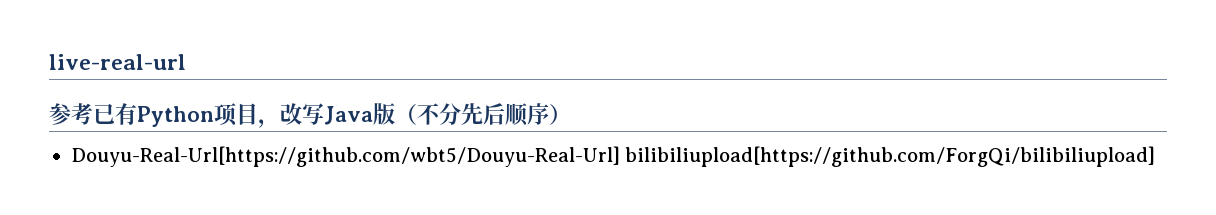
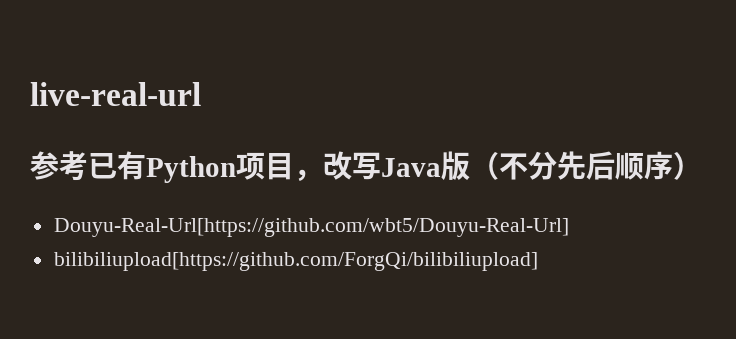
(620, 156) none -> (569, 227) //

